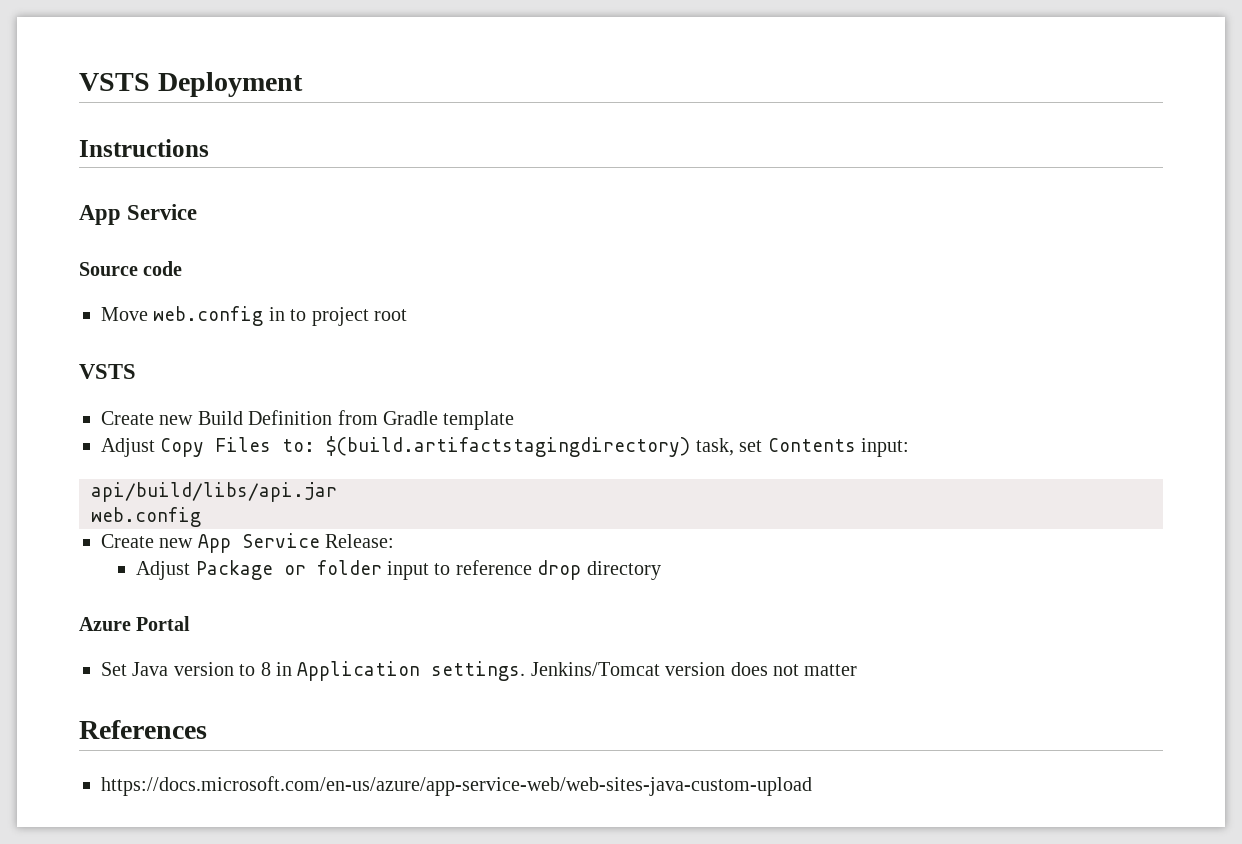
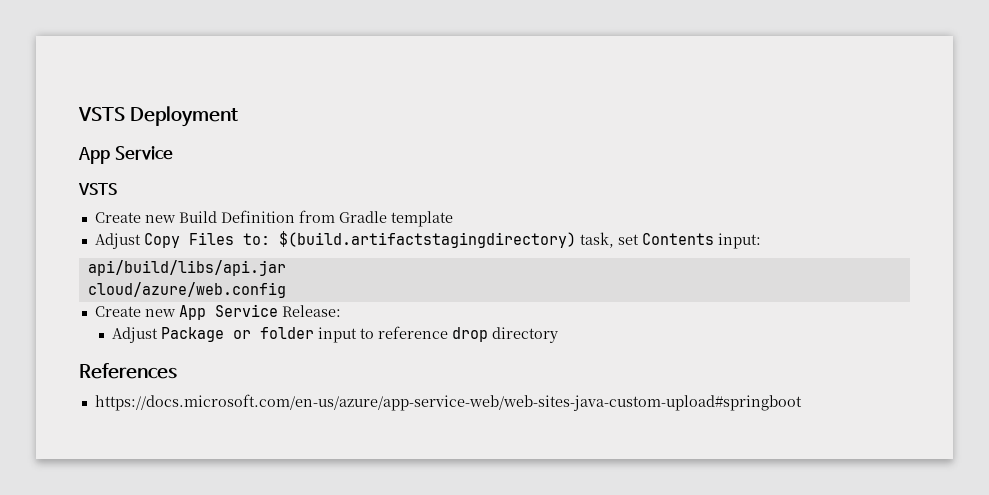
[79,139,209,157] [79,204,198,225] [79,261,183,276] [101,306,407,326] // Instructions // App Service // Source code // Move web.config in to project root -> [78,146,173,164] // App Service
[91,507,201,527] web.config -> [87,282,286,298] cloud/azure/web.config
[79,616,191,631] [101,661,858,681] // Azure Portal // Set Java version to 8 in Application settings. Jenkins/Tomcat version does not matter -> (558, 335) none
[101,776,812,796] https://docs.microsoft.com/en-us/azure/app-service-web/web-sites-java-custom-upload -> [94,394,802,411] https://docs.microsoft.com/en-us/azure/app-service-web/web-sites-java-custom-upload#springboot

